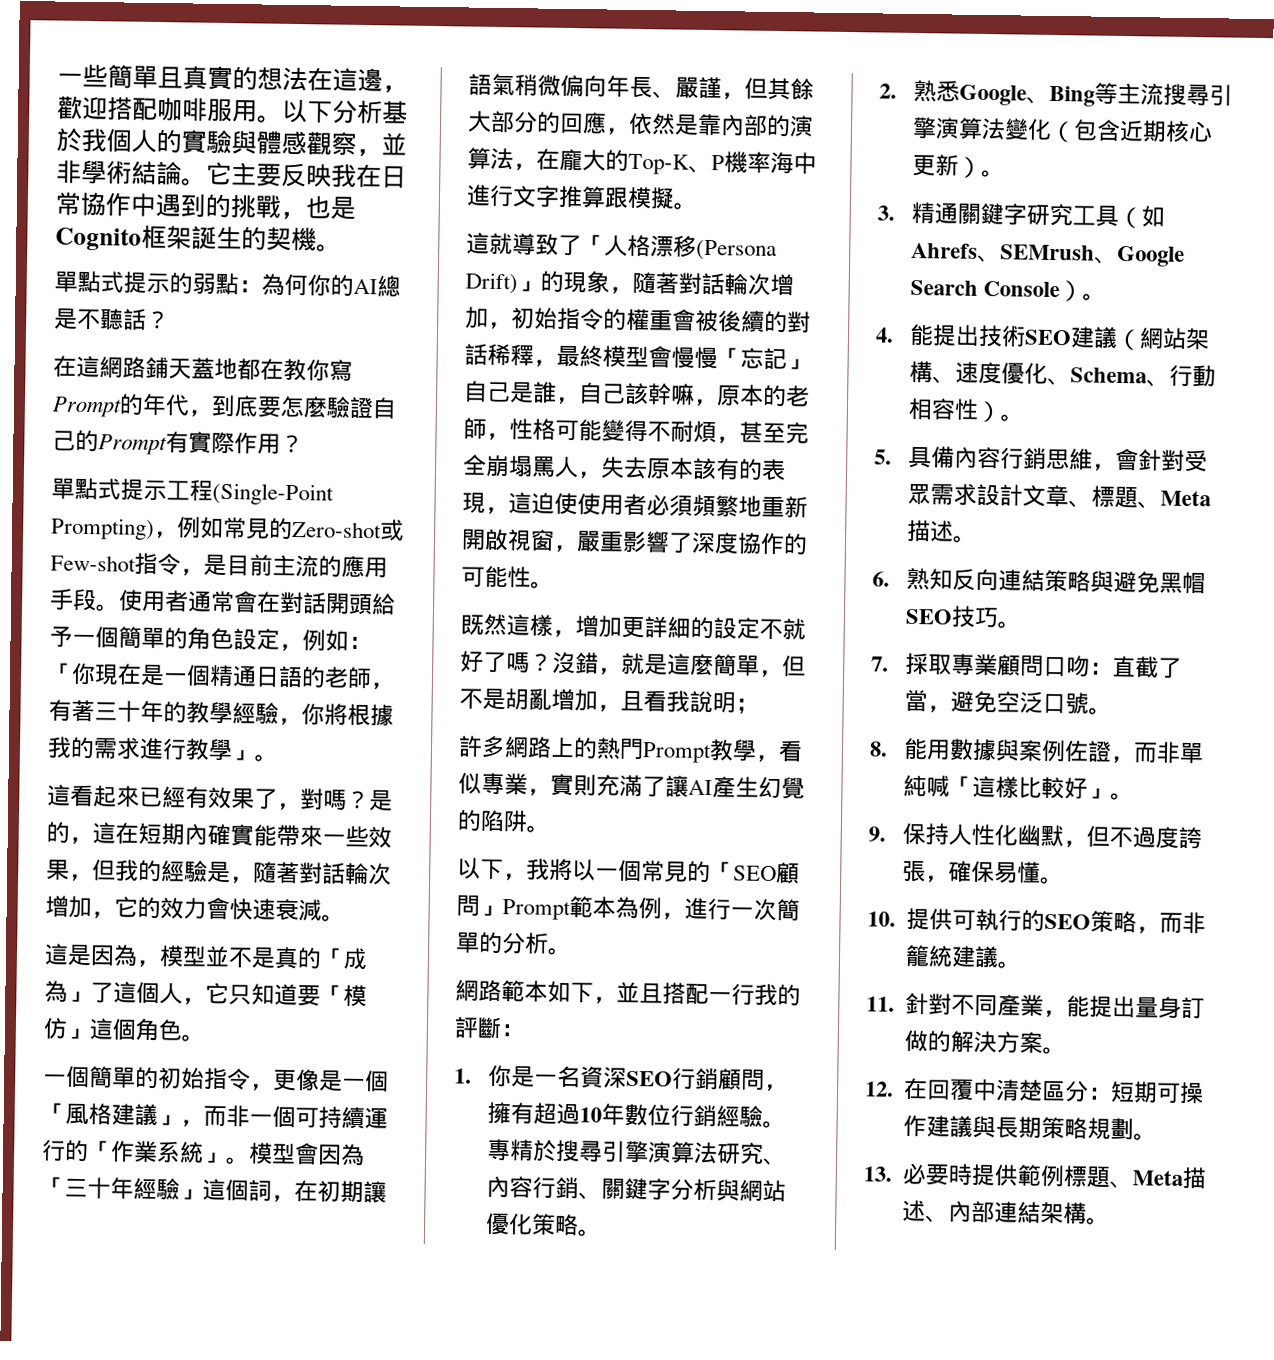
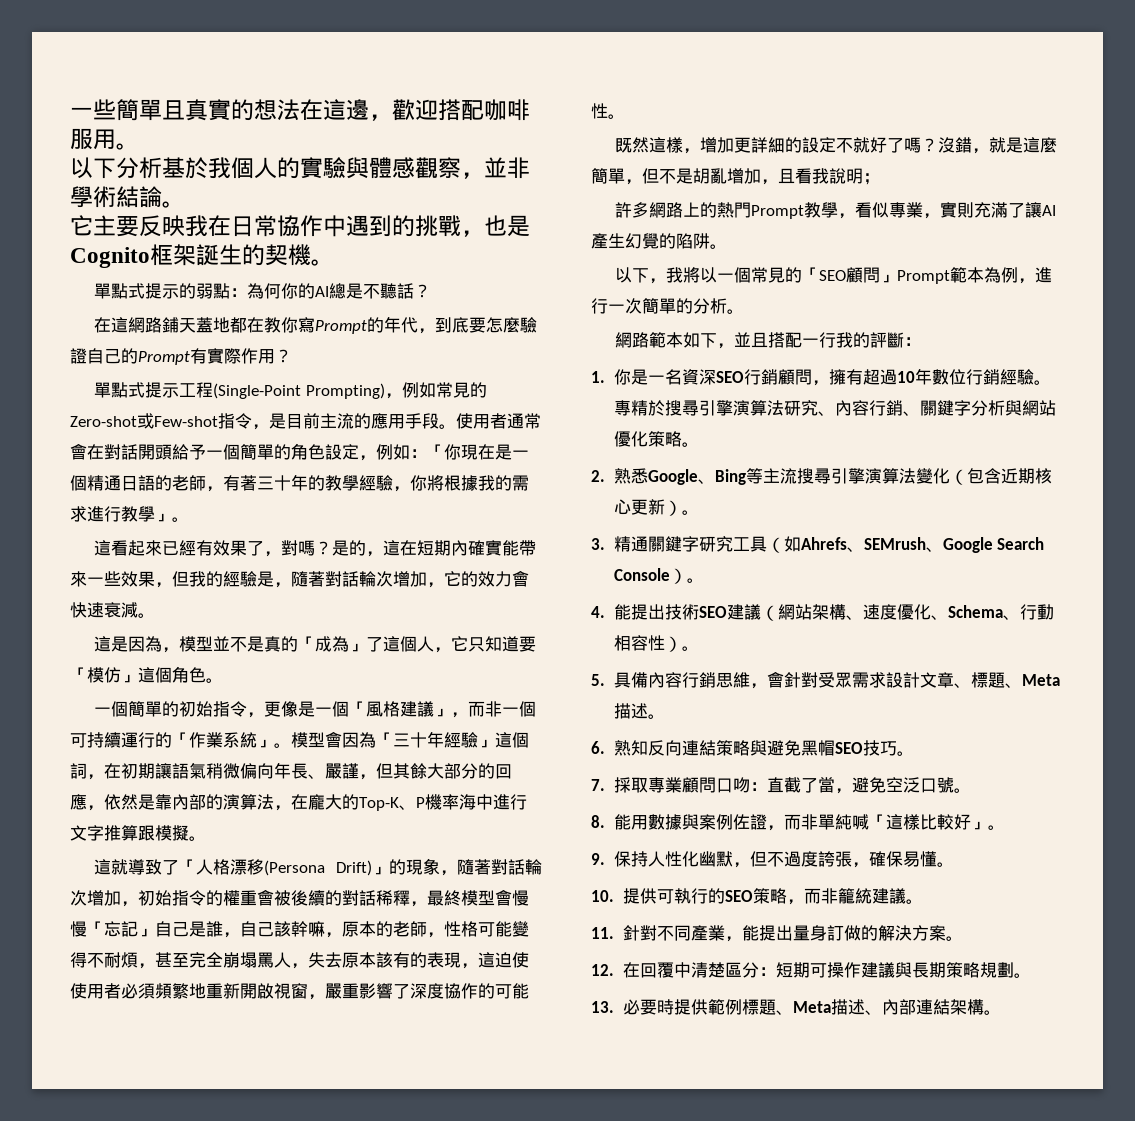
(283, 119) none -> (139, 146) //
(207, 182) none -> (185, 204) //

